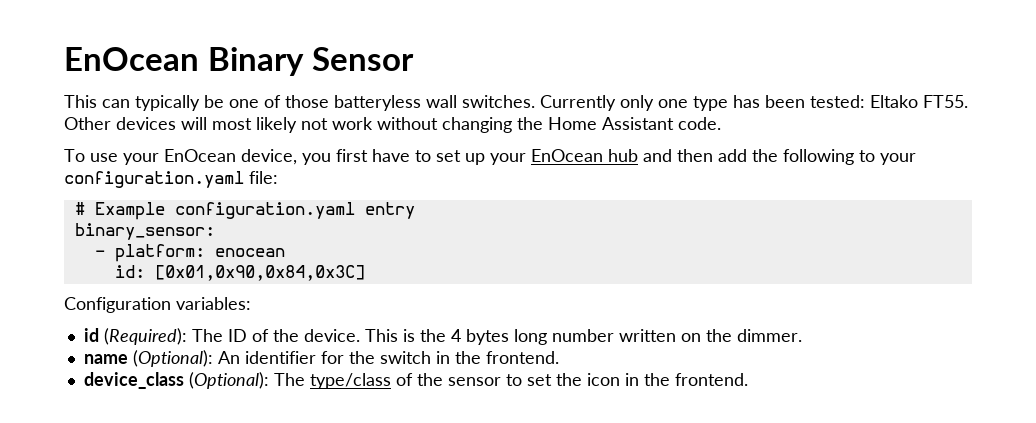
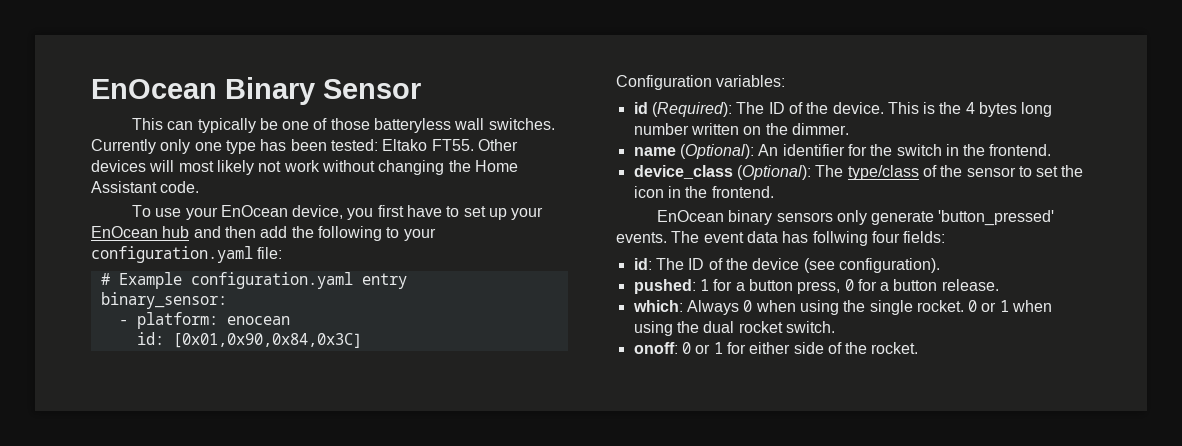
(748, 379) none -> [656,210,1055,226] [616,231,946,246] [633,258,940,273] [633,279,999,294] [632,300,1053,315] [633,321,835,336] [633,342,919,354] // EnOcean binary sensors only generate 'button_pressed' events. The event data has follwing four fields: // id: The ID of the device (see configuration). // pushed: 1 for a button press, 0 for a button release. // which: Always 0 when using the single rocket. 0 or 1 when using the dual rocket switch. // onoff: 0 or 1 for either side of the rocket.

